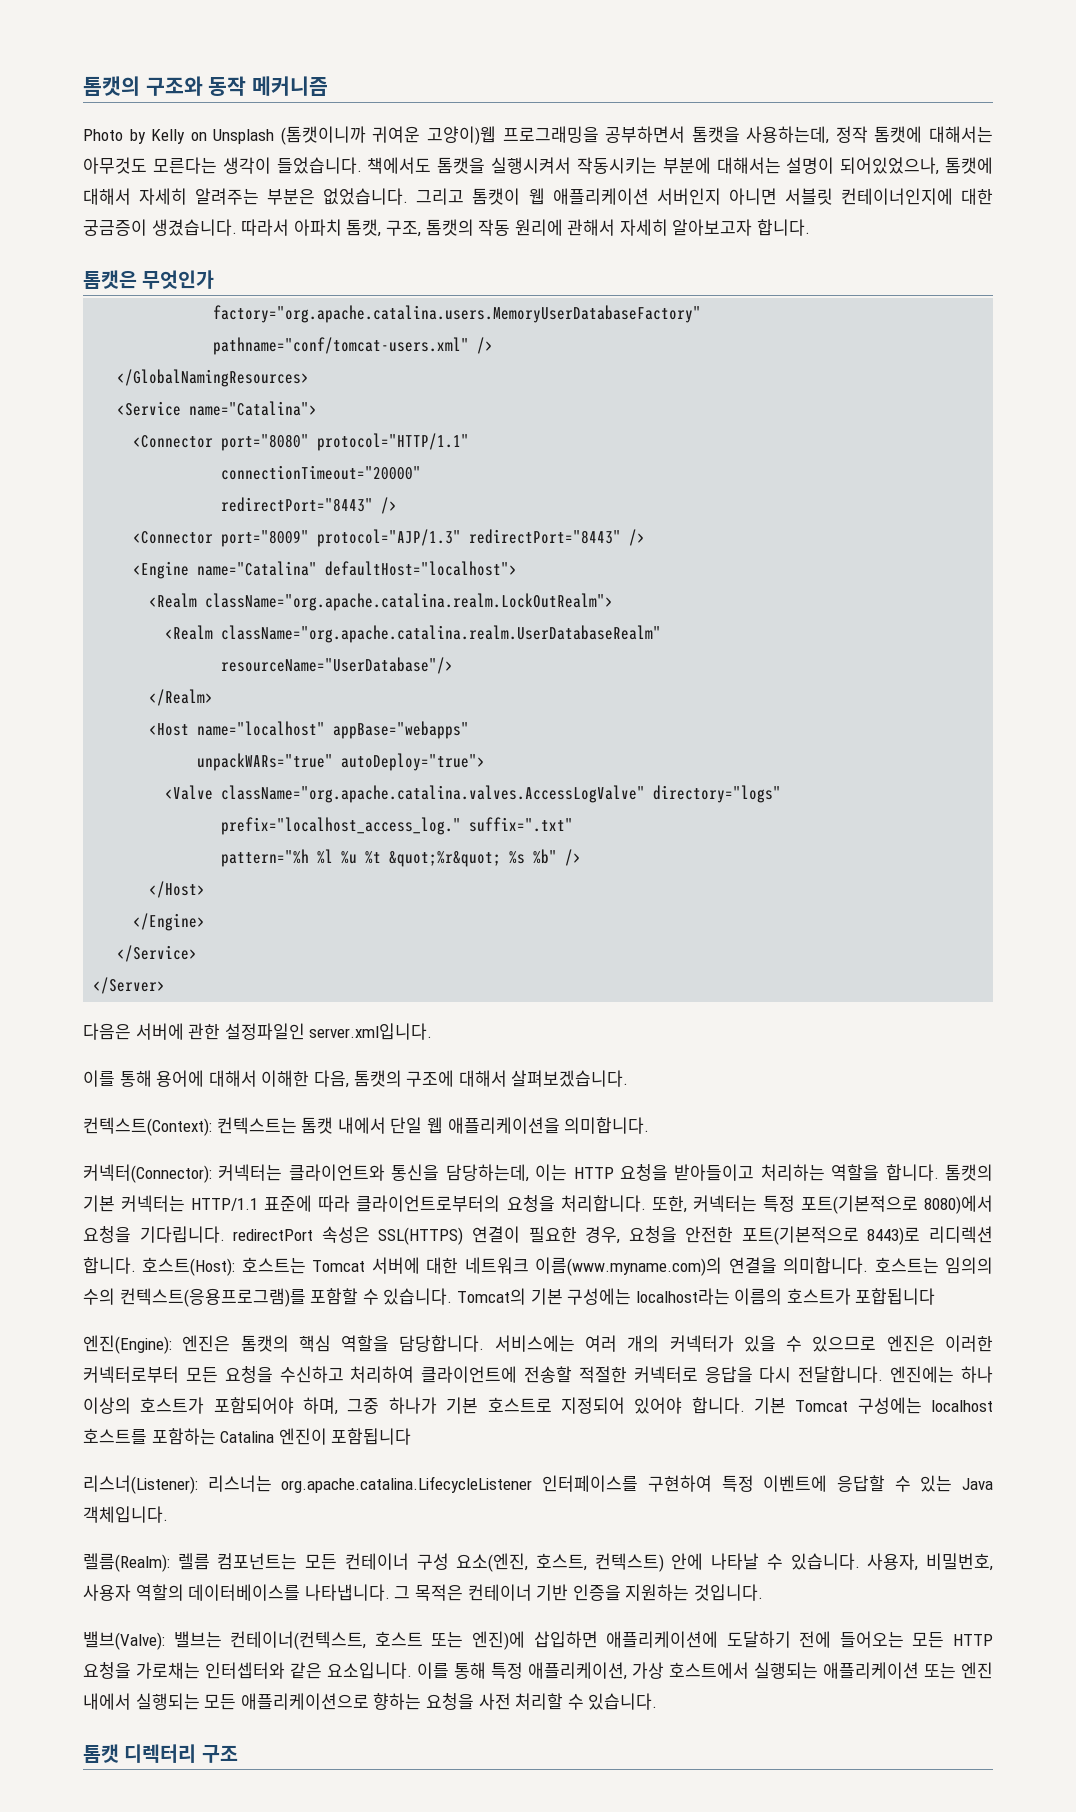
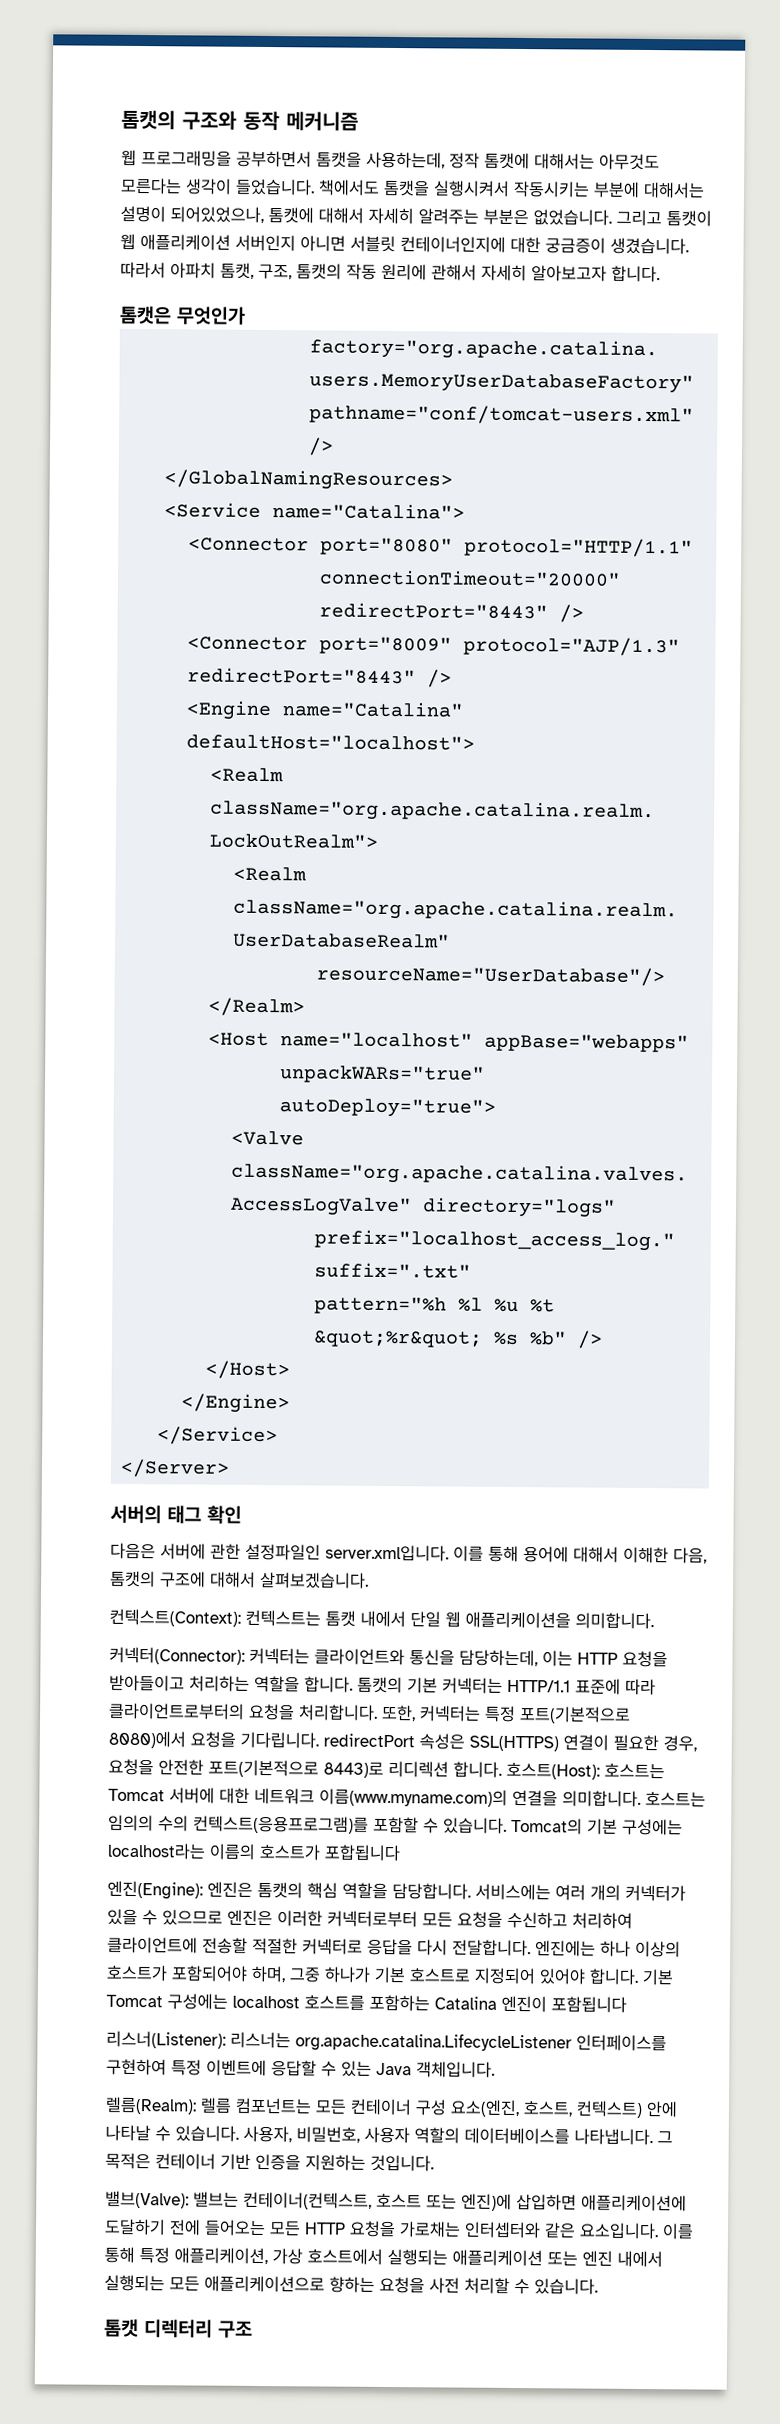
[83,126,496,145] Photo by Kelly on Unsplash (톰캣이니까 귀여운 고양이)웹 -> [121,149,137,166] 웹
(166, 985) none -> [110,1504,242,1524] // 서버의 태그 확인
(433, 1031) // -> (449, 1553) none

